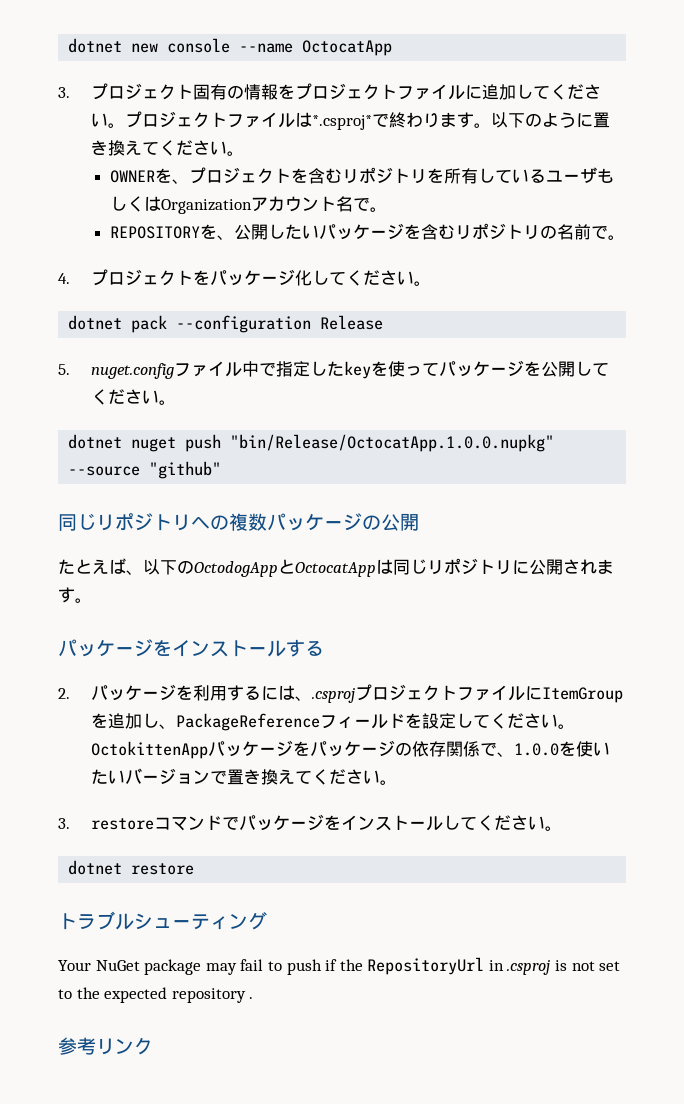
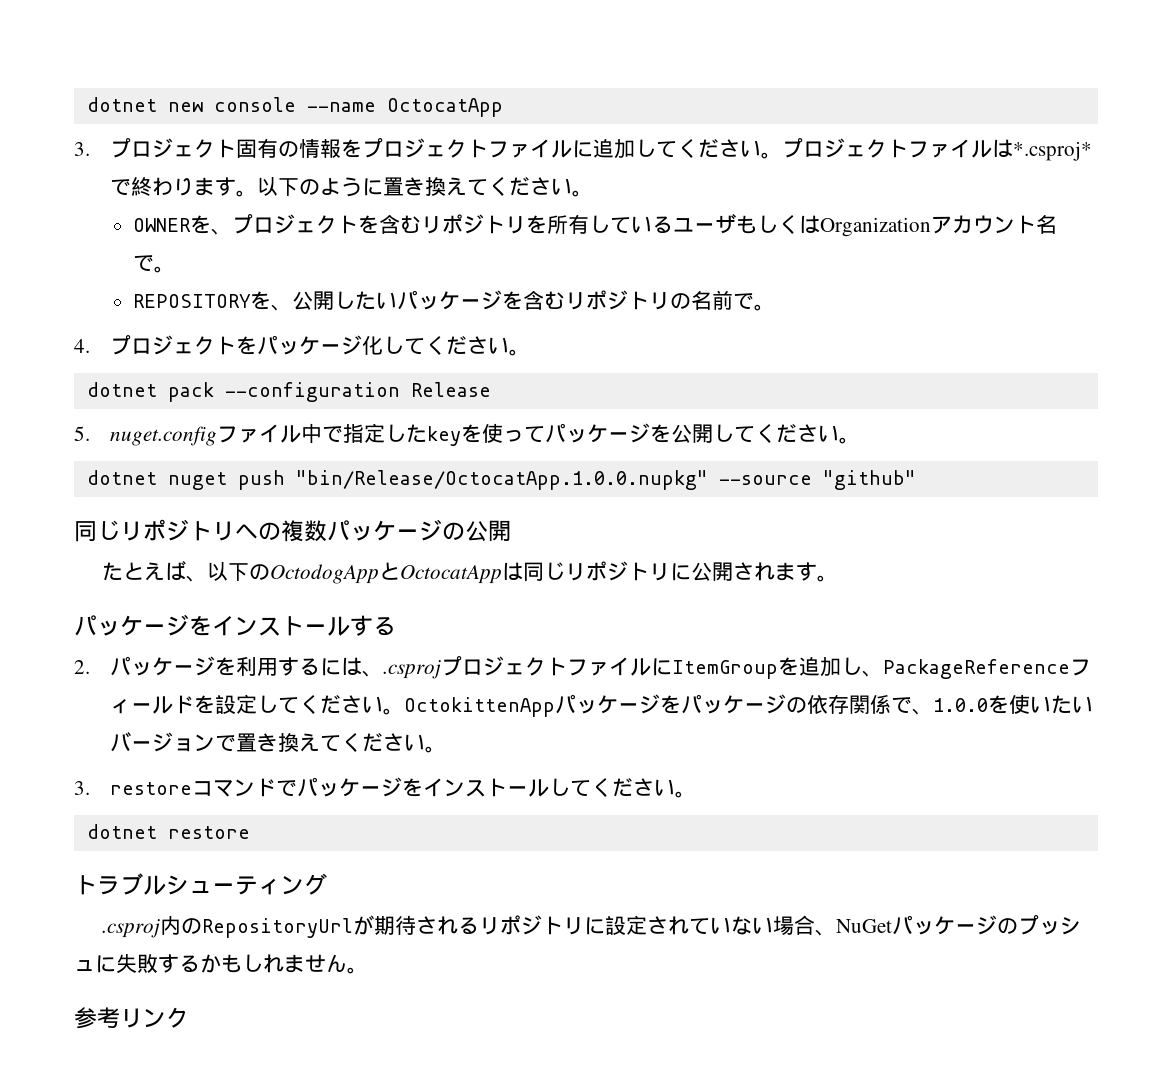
[58,957,621,975] [58,987,254,1003] Your NuGet package may fail to push if the RepositoryUrl in .csproj is not set to the expected repository . -> [102,915,1082,938] [74,954,368,974] .csproj内のRepositoryUrlが期待されるリポジトリに設定されていない場合、NuGetパッケージのプッシュに失敗するかもしれません。

